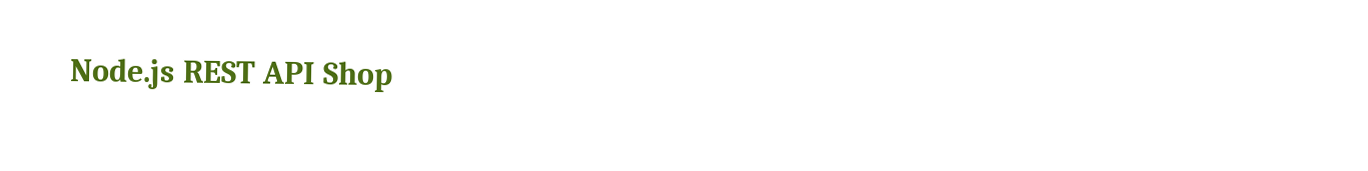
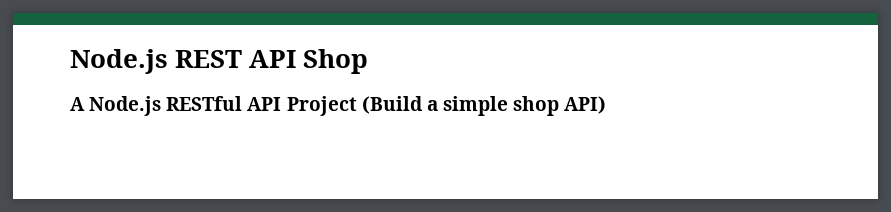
(393, 77) none -> [70,96,607,116] // A Node.js RESTful API Project (Build a simple shop API)

